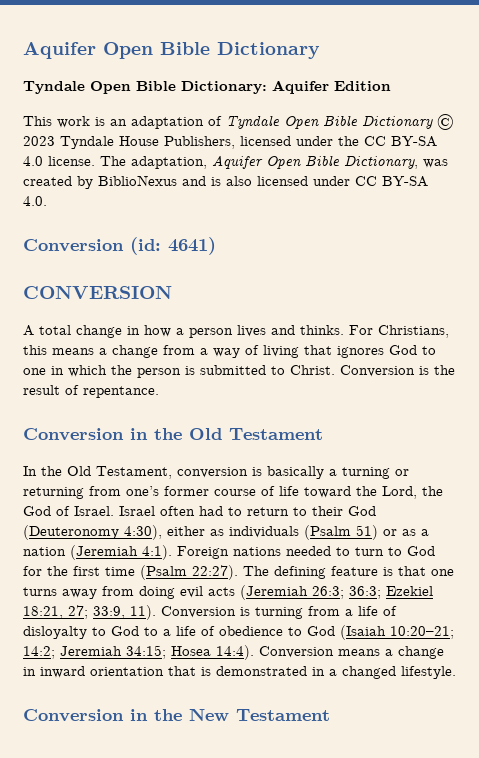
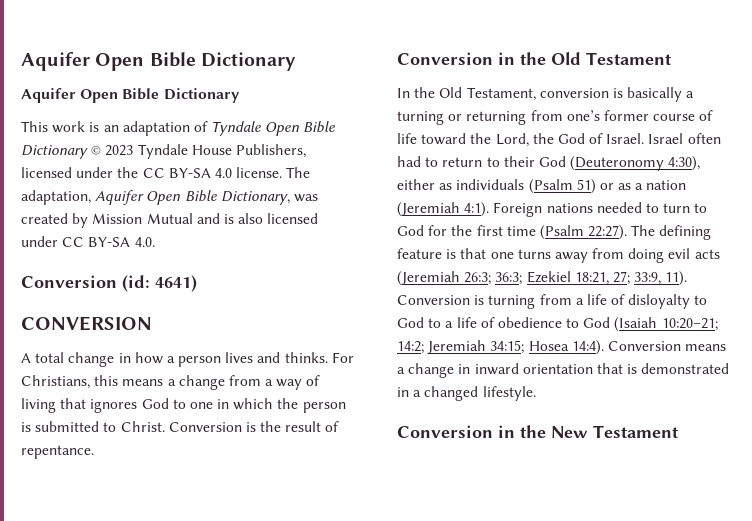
[23,42,320,59] [23,80,391,94] Aquifer Open Bible Dictionary // Tyndale Open Bible Dictionary: Aquifer Edition -> [21,52,296,71] [21,88,240,103] Aquifer Open Bible Dictionary // Aquifer Open Bible Dictionary
[98,175,177,186] BiblioNexus -> [92,213,193,224] Mission Mutual

